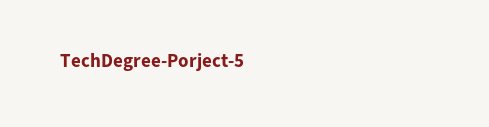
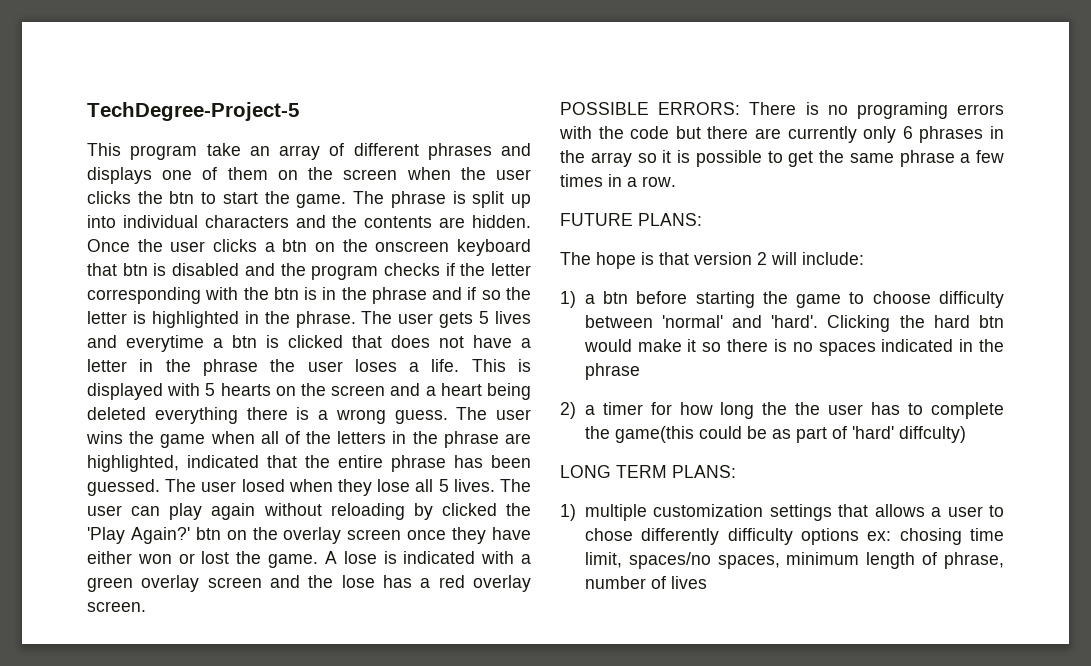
[60,53,244,71] TechDegree-Porject-5 -> [87,102,299,121] [87,143,531,160] [87,167,531,184] [87,191,532,208] [87,215,531,228] [87,239,531,256] [87,263,531,280] [87,287,531,304] [87,311,531,328] [87,335,531,352] [87,359,531,376] [87,383,531,400] [87,407,531,424] [86,431,531,448] [87,455,531,472] [87,479,531,496] [87,503,531,520] [87,527,531,544] [87,551,531,568] [87,575,531,592] [87,601,146,612] [560,102,1004,119] [559,126,1005,143] [560,150,1004,167] [560,174,676,187] [560,213,702,226] [560,252,864,269] [560,291,1004,308] [584,315,1004,332] [583,339,1004,356] [584,363,640,380] [560,402,1004,419] [584,426,966,443] [560,465,736,478] [560,504,1004,521] [584,528,1004,545] [584,552,1004,569] [584,576,707,589] TechDegree-Project-5 // This program take an array of different phrases and displays one of them on the screen when the user clicks the btn to start the game. The phrase is split up into individual characters and the contents are hidden. Once the user clicks a btn on the onscreen keyboard that btn is disabled and the program checks if the letter corresponding with the btn is in the phrase and if so the letter is highlighted in the phrase. The user gets 5 lives and everytime a btn is clicked that does not have a letter in the phrase the user loses a life. This is displayed with 5 hearts on the screen and a heart being deleted everything there is a wrong guess. The user wins the game when all of the letters in the phrase are highlighted, indicated that the entire phrase has been guessed. The user losed when they lose all 5 lives. The user can play again without reloading by clicked the 'Play Again?' btn on the overlay screen once they have either won or lost the game. A lose is indicated with a green overlay screen and the lose has a red overlay screen. // POSSIBLE ERRORS: There is no programing errors with the code but there are currently only 6 phrases in the array so it is possible to get the same phrase a few times in a row. // FUTURE PLANS: // The hope is that version 2 will include: // 1) a btn before starting the game to choose difficulty between 'normal' and 'hard'. Clicking the hard btn would make it so there is no spaces indicated in the phrase // 2) a timer for how long the the user has to complete the game(this could be as part of 'hard' diffculty) // LONG TERM PLANS: // 1) multiple customization settings that allows a user to chose differently difficulty options ex: chosing time limit, spaces/no spaces, minimum length of phrase, number of lives

